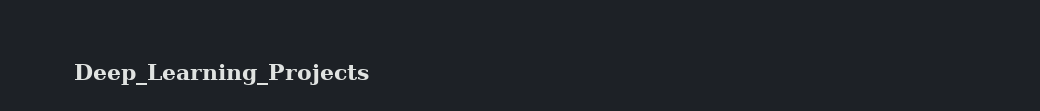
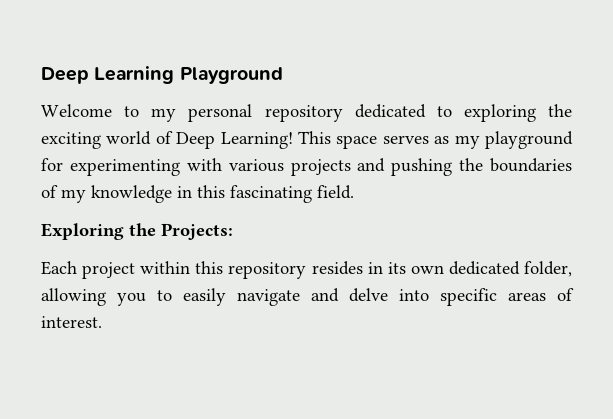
[74,64,369,85] Deep_Learning_Projects -> [41,66,283,84] [41,104,572,122] [41,131,573,149] [41,158,572,176] [41,185,354,203] [41,223,233,240] [41,261,573,279] [41,288,574,306] [41,316,102,328] Deep Learning Playground // Welcome to my personal repository dedicated to exploring the exciting world of Deep Learning! This space serves as my playground for experimenting with various projects and pushing the boundaries of my knowledge in this fascinating field. // Exploring the Projects: // Each project within this repository resides in its own dedicated folder, allowing you to easily navigate and delve into specific areas of interest.

